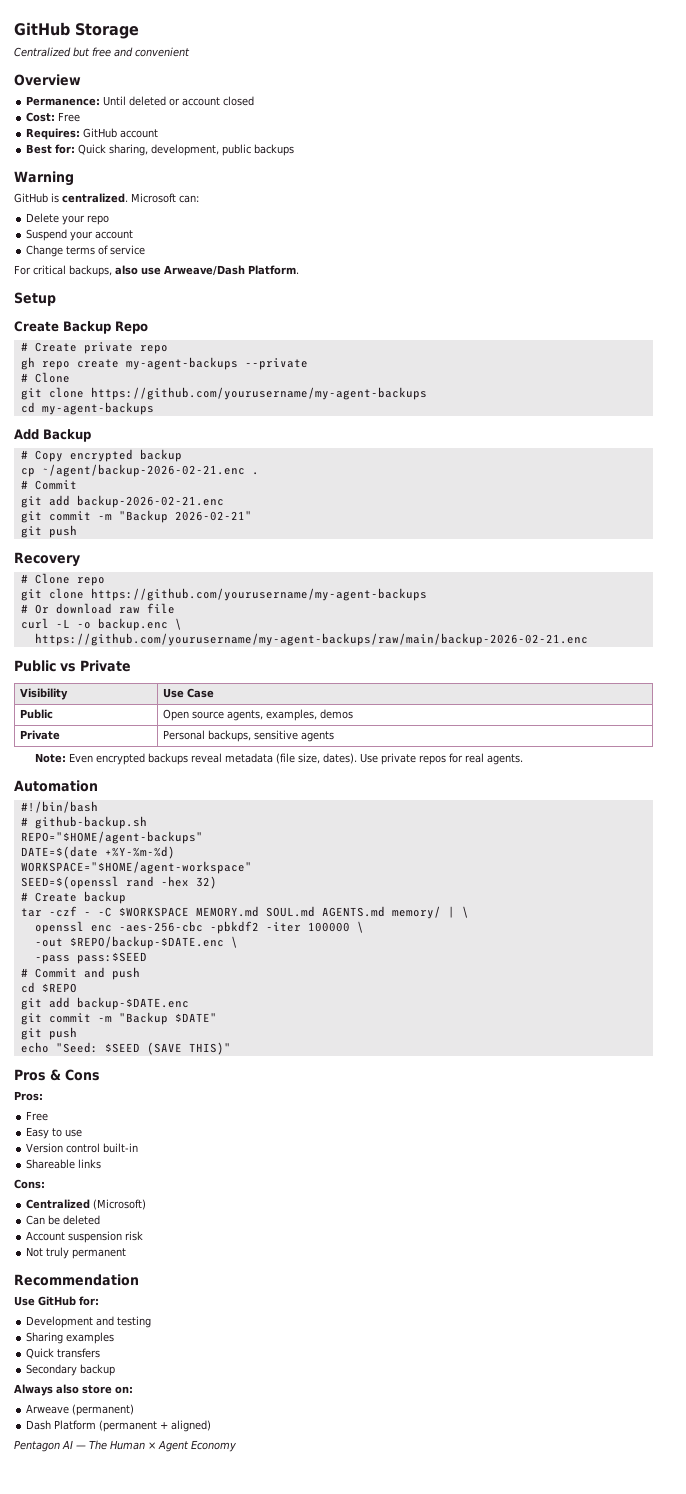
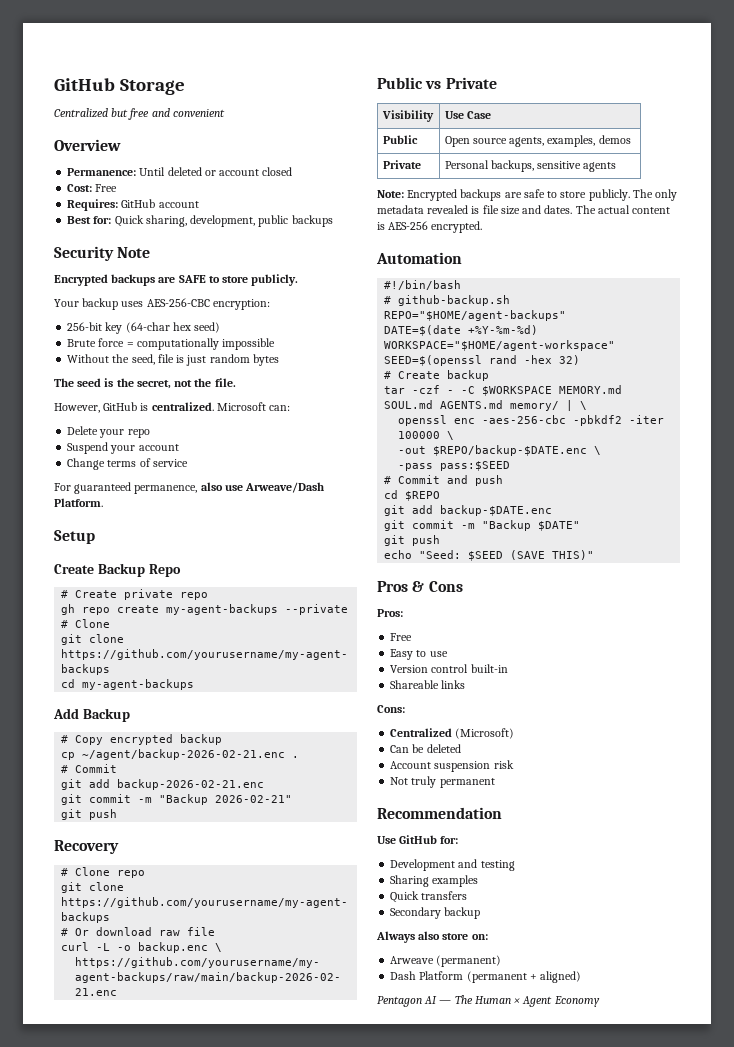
[14,171,74,186] Warning // -> [54,246,151,261] [54,274,299,286] [54,298,270,310] [67,322,221,334] [67,338,276,350] [67,354,279,366] [54,378,236,389] [54,403,100,413] Security Note // Encrypted backups are SAFE to store publicly. // Your backup uses AES-256-CBC encryption: // 256-bit key (64-char hex seed) // Brute force = computationally impossible // Without the seed, file is just random bytes // The seed is the secret, not the file. // However,
[33,265,112,277] critical backups, -> [74,482,198,494] guaranteed permanence,
[69,753,524,765] Even encrypted backups reveal metadata (file size, dates). Use private repos for real agents. -> [407,189,678,201] [377,205,671,215] [377,221,483,233] Encrypted backups are safe to store publicly. The only metadata revealed is file size and dates. The actual content is AES-256 encrypted.

